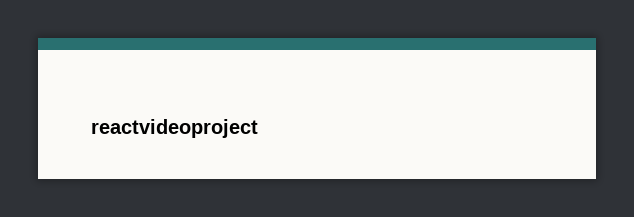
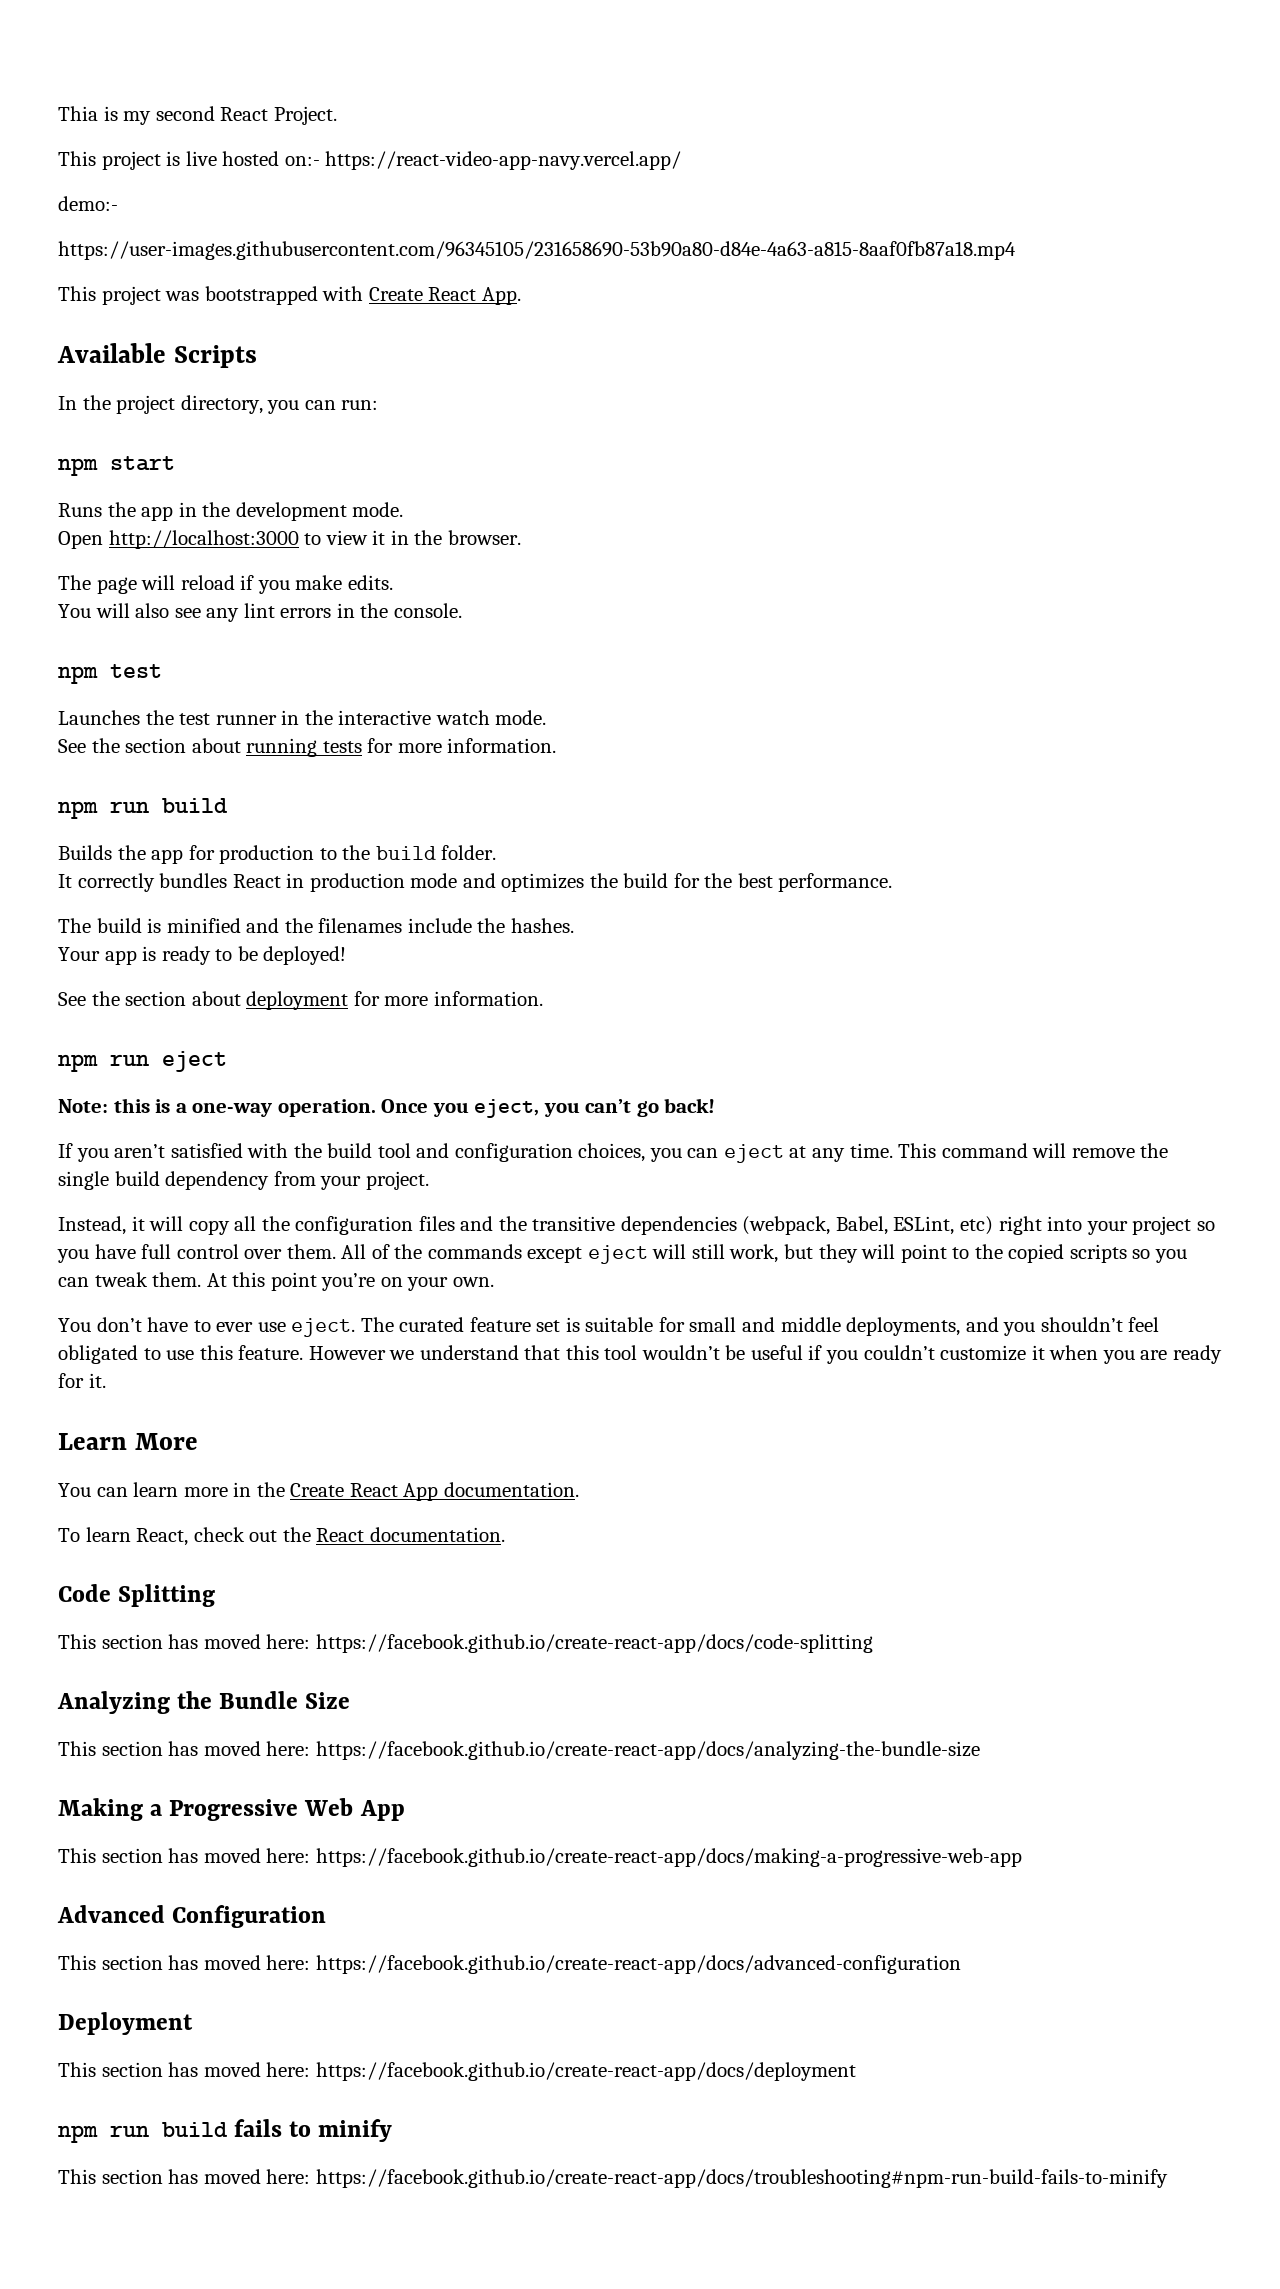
[91,119,258,138] reactvideoproject -> [58,106,337,125] [58,151,682,170] [58,196,118,211] [58,241,1016,260] [58,286,521,305] [57,343,257,368] [58,395,379,414] [58,456,175,476] [58,502,404,521] [58,530,521,549] [58,575,393,594] [58,603,462,622] [58,664,162,684] [58,710,547,725] [58,738,557,757] [58,798,228,819] [58,845,497,864] [58,873,893,892] [58,918,574,933] [58,946,347,965] [58,991,543,1010] [58,1051,227,1072] [58,1098,716,1118] [58,1143,1169,1163] [58,1171,429,1190] [58,1216,1215,1235] [57,1244,1187,1264] [58,1272,494,1291] [58,1317,1160,1337] [58,1345,1222,1364] [58,1373,106,1388] [58,1433,198,1450] [58,1482,579,1501] [58,1527,505,1546] [58,1584,216,1607] [58,1634,873,1653] [57,1691,351,1714] [58,1741,980,1760] [58,1798,405,1821] [58,1848,1022,1867] [57,1905,327,1928] [58,1955,961,1974] [58,2012,193,2035] [58,2062,856,2081] [58,2119,393,2143] [58,2169,1168,2188] Thia is my second React Project. // This project is live hosted on:- https://react-video-app-navy.vercel.app/ // demo:- // https://user-images.githubusercontent.com/96345105/231658690-53b90a80-d84e-4a63-a815-8aaf0fb87a18.mp4 // This project was bootstrapped with Create React App. // Available Scripts // In the project directory, you can run: // npm start // Runs the app in the development mode. // Open http://localhost:3000 to view it in the browser. // The page will reload if you make edits. // You will also see any lint errors in the console. // npm test // Launches the test runner in the interactive watch mode. // See the section about running tests for more information. // npm run build // Builds the app for production to the build folder. // It correctly bundles React in production mode and optimizes the build for the best performance. // The build is minified and the filenames include the hashes. // Your app is ready to be deployed! // See the section about deployment for more information. // npm run eject // Note: this is a one-way operation. Once you eject, you can’t go back! // If you aren’t satisfied with the build tool and configuration choices, you can eject at any time. This command will remove the single build dependency from your project. // Instead, it will copy all the configuration files and the transitive dependencies (webpack, Babel, ESLint, etc) right into your project so you have full control over them. All of the commands except eject will still work, but they will point to the copied scripts so you can tweak them. At this point you’re on your own. // You don’t have to ever use eject. The curated feature set is suitable for small and middle deployments, and you shouldn’t feel obligated to use this feature. However we understand that this tool wouldn’t be useful if you couldn’t customize it when you are ready for it. // Learn More // You can learn more in the Create React App documentation. // To learn React, check out the React documentation. // Code Splitting // This section has moved here: https://facebook.github.io/create-react-app/docs/code-splitting // Analyzing the Bundle Size // This section has moved here: https://facebook.github.io/create-react-app/docs/analyzing-the-bundle-size // Making a Progressive Web App // This section has moved here: https://facebook.github.io/create-react-app/docs/making-a-progressive-web-app // Advanced Configuration // This section has moved here: https://facebook.github.io/create-react-app/docs/advanced-configuration // Deployment // This section has moved here: https://facebook.github.io/create-react-app/docs/deployment // npm run build fails to minify // This section has moved here: https://facebook.github.io/create-react-app/docs/troubleshooting#npm-run-build-fails-to-minify

